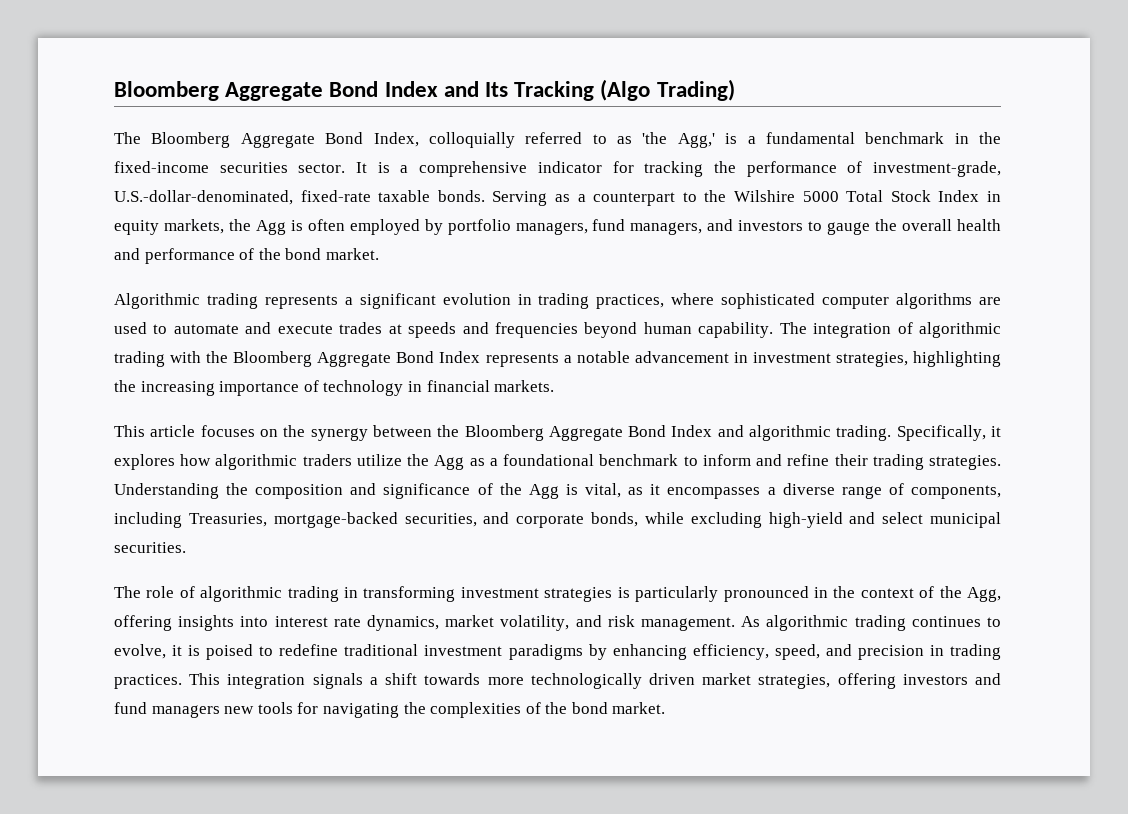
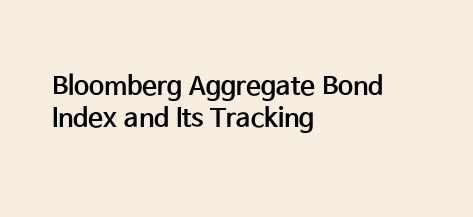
[600,79,735,101] [114,132,1001,148] [114,161,1002,177] [114,190,1002,206] [114,219,1002,235] [114,248,379,264] [114,293,1001,309] [114,322,1001,338] [114,351,1001,367] [114,380,555,396] [114,425,1001,441] [114,454,1002,470] [114,483,1002,499] [114,512,1002,528] [114,542,186,553] [114,586,1001,602] [114,615,1002,631] [114,644,1001,660] [114,673,1001,689] [114,702,666,718] (Algo Trading) // The Bloomberg Aggregate Bond Index, colloquially referred to as 'the Agg,' is a fundamental benchmark in the fixed-income securities sector. It is a comprehensive indicator for tracking the performance of investment-grade, U.S.-dollar-denominated, fixed-rate taxable bonds. Serving as a counterpart to the Wilshire 5000 Total Stock Index in equity markets, the Agg is often employed by portfolio managers, fund managers, and investors to gauge the overall health and performance of the bond market. // Algorithmic trading represents a significant evolution in trading practices, where sophisticated computer algorithms are used to automate and execute trades at speeds and frequencies beyond human capability. The integration of algorithmic trading with the Bloomberg Aggregate Bond Index represents a notable advancement in investment strategies, highlighting the increasing importance of technology in financial markets. // This article focuses on the synergy between the Bloomberg Aggregate Bond Index and algorithmic trading. Specifically, it explores how algorithmic traders utilize the Agg as a foundational benchmark to inform and refine their trading strategies. Understanding the composition and significance of the Agg is vital, as it encompasses a diverse range of components, including Treasuries, mortgage-backed securities, and corporate bonds, while excluding high-yield and select municipal securities. // The role of algorithmic trading in transforming investment strategies is particularly pronounced in the context of the Agg, offering insights into interest rate dynamics, market volatility, and risk management. As algorithmic trading continues to evolve, it is poised to redefine traditional investment paradigms by enhancing efficiency, speed, and precision in trading practices. This integration signals a shift towards more technologically driven market strategies, offering investors and fund managers new tools for navigating the complexities of the bond market. -> (314, 119) none

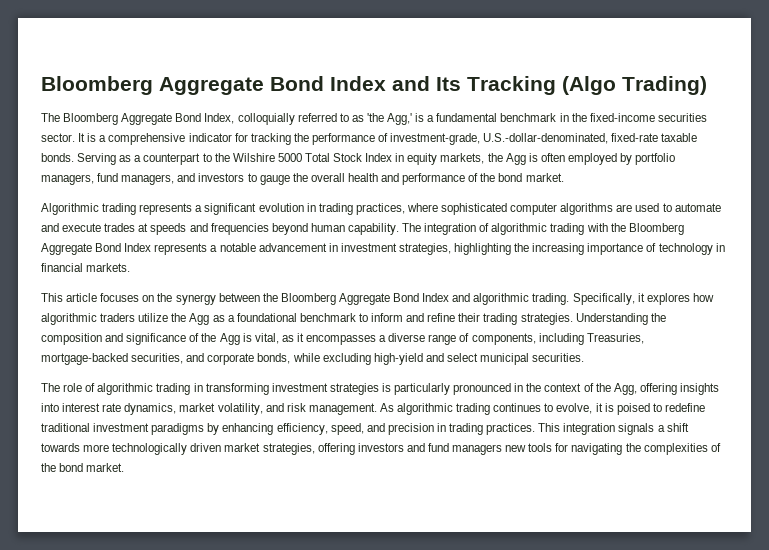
(314, 119) none -> [562,76,707,95] [41,113,707,125] [41,133,698,145] [41,153,676,165] [41,173,564,185] [41,203,721,215] [41,223,684,235] [41,243,725,255] [41,263,131,272] [41,293,714,305] [41,313,666,325] [41,333,644,345] [41,353,585,365] [41,383,719,395] [41,403,705,415] [41,423,689,435] [41,443,721,455] [41,463,125,472] (Algo Trading) // The Bloomberg Aggregate Bond Index, colloquially referred to as 'the Agg,' is a fundamental benchmark in the fixed-income securities sector. It is a comprehensive indicator for tracking the performance of investment-grade, U.S.-dollar-denominated, fixed-rate taxable bonds. Serving as a counterpart to the Wilshire 5000 Total Stock Index in equity markets, the Agg is often employed by portfolio managers, fund managers, and investors to gauge the overall health and performance of the bond market. // Algorithmic trading represents a significant evolution in trading practices, where sophisticated computer algorithms are used to automate and execute trades at speeds and frequencies beyond human capability. The integration of algorithmic trading with the Bloomberg Aggregate Bond Index represents a notable advancement in investment strategies, highlighting the increasing importance of technology in financial markets. // This article focuses on the synergy between the Bloomberg Aggregate Bond Index and algorithmic trading. Specifically, it explores how algorithmic traders utilize the Agg as a foundational benchmark to inform and refine their trading strategies. Understanding the composition and significance of the Agg is vital, as it encompasses a diverse range of components, including Treasuries, mortgage-backed securities, and corporate bonds, while excluding high-yield and select municipal securities. // The role of algorithmic trading in transforming investment strategies is particularly pronounced in the context of the Agg, offering insights into interest rate dynamics, market volatility, and risk management. As algorithmic trading continues to evolve, it is poised to redefine traditional investment paradigms by enhancing efficiency, speed, and precision in trading practices. This integration signals a shift towards more technologically driven market strategies, offering investors and fund managers new tools for navigating the complexities of the bond market.

